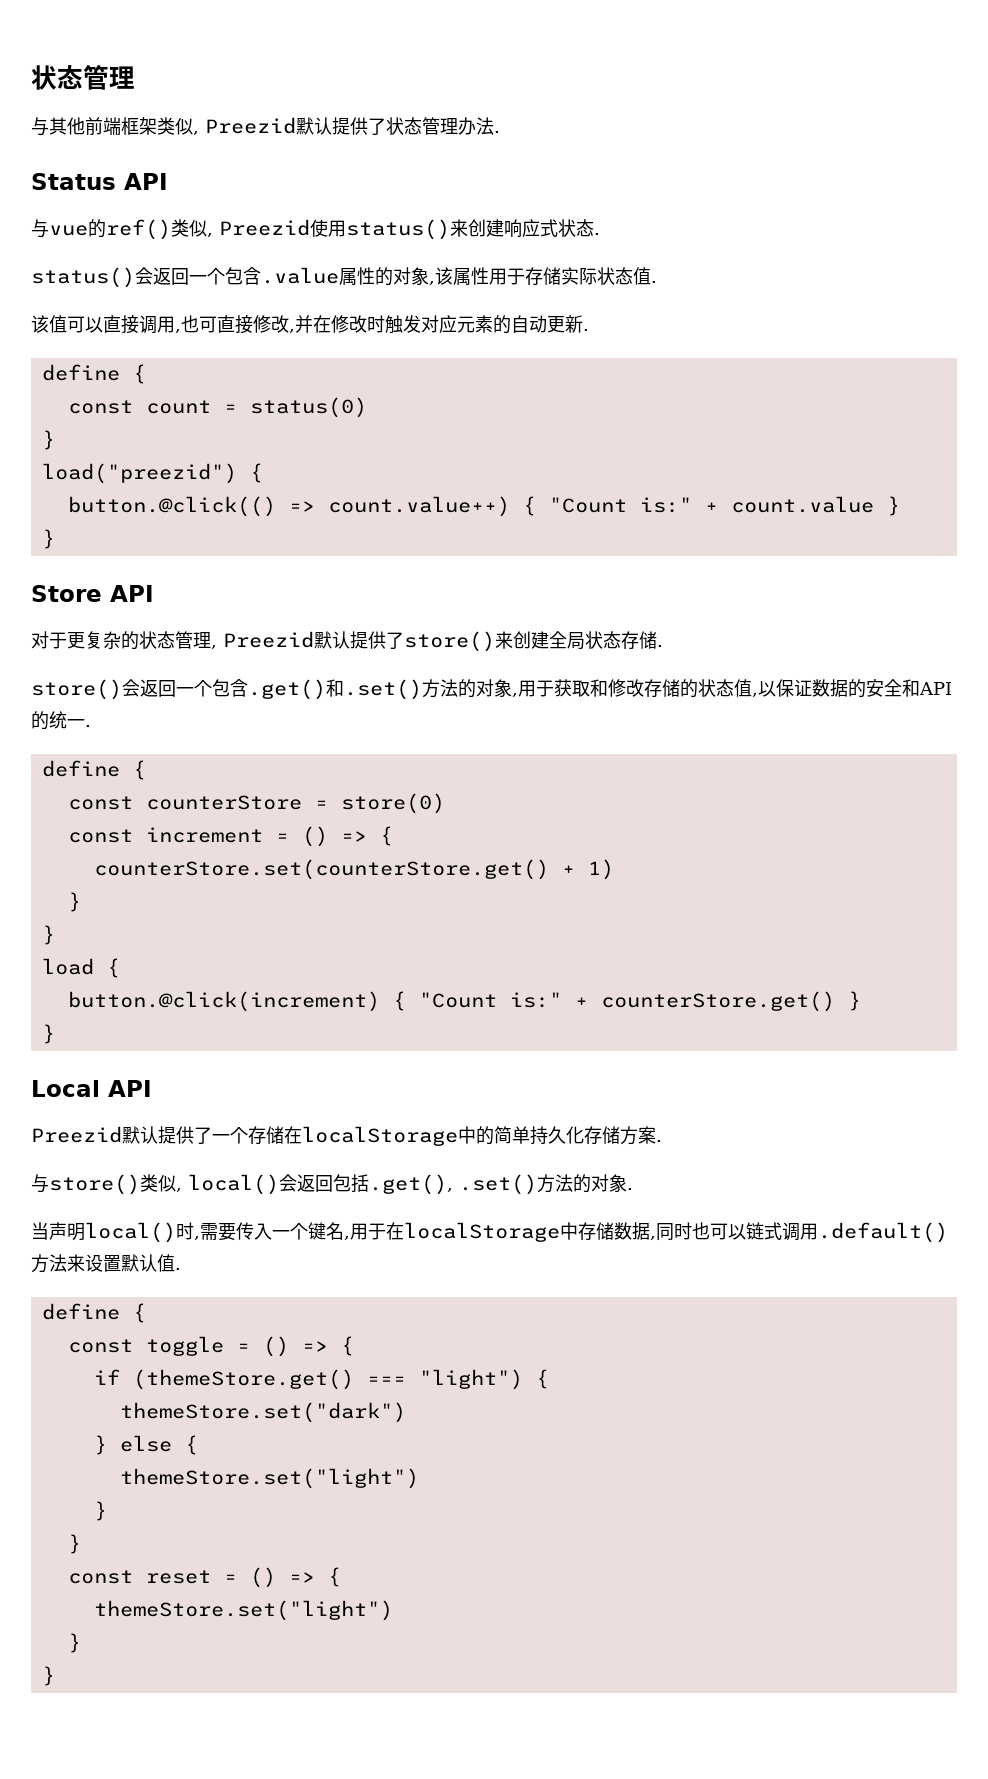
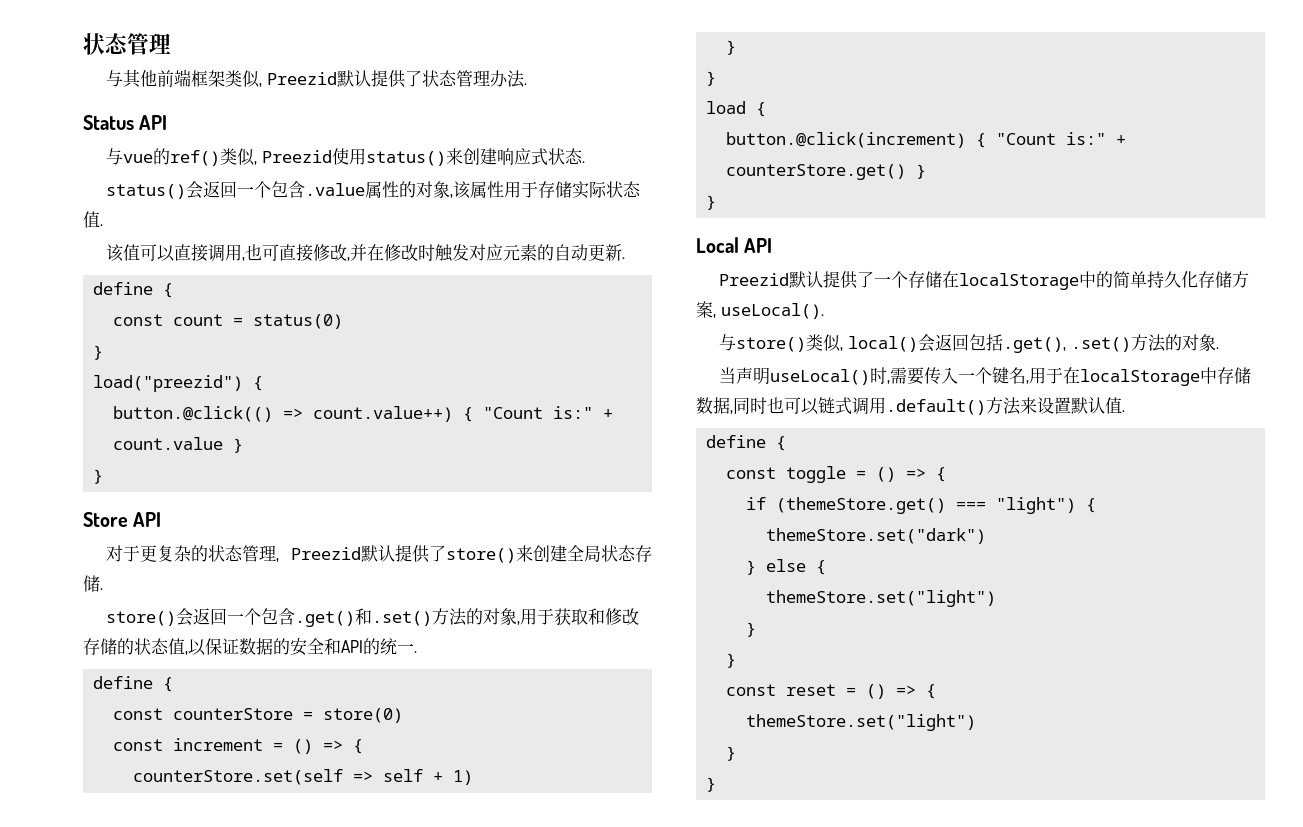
[93,859,549,880] counterStore.set(counterStore.get() -> [133,769,424,785] counterStore.set(self => self
[656,1140,662,1142] . -> [713,303,824,319] , useLocal().
[85,1222,176,1243] local() -> [770,369,871,385] useLocal()

